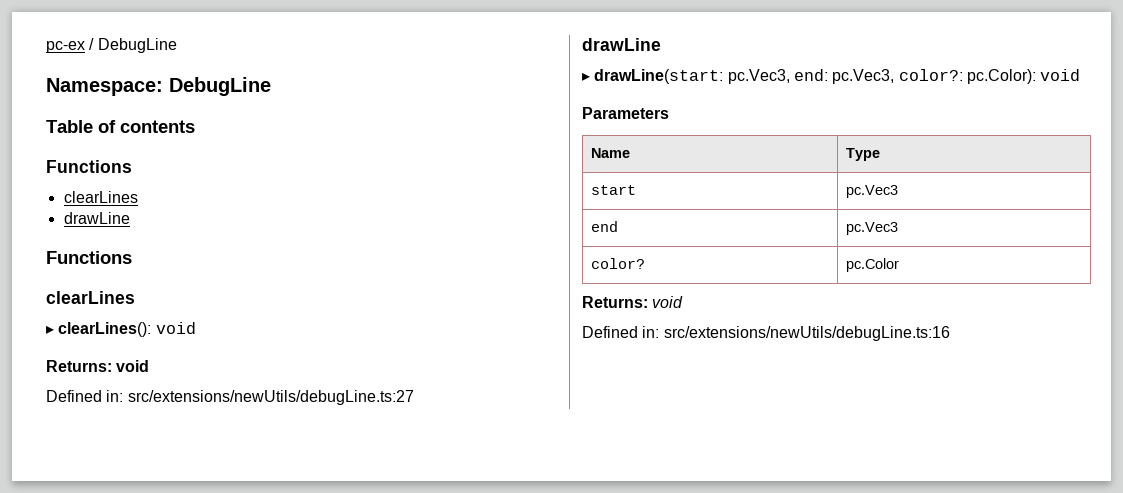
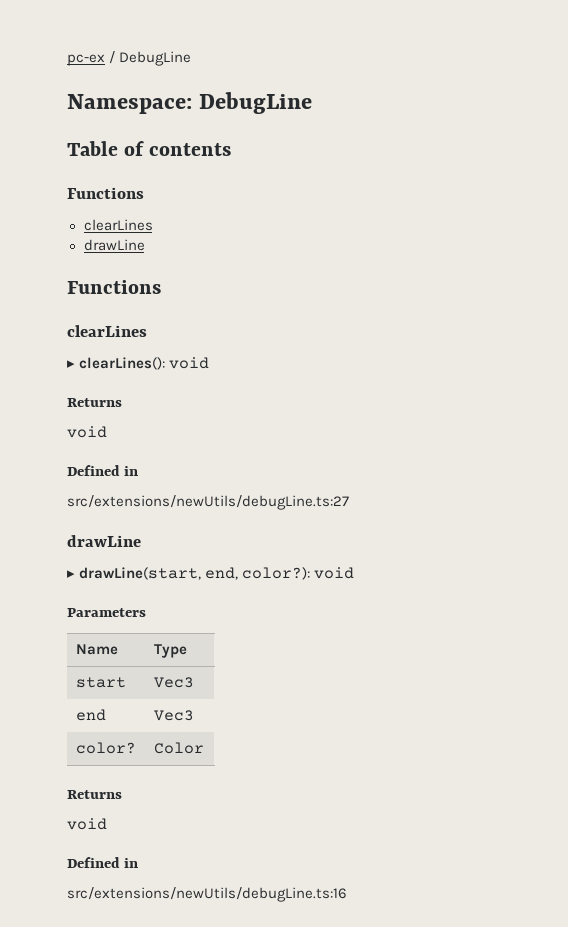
[46,360,150,372] [46,390,124,402] Returns: void // Defined in: -> [67,398,122,407] [67,426,107,438] [67,465,139,476] Returns // void // Defined in //
[594,69,1036,84] drawLine(start: pc.Vec3, end: pc.Vec3, color?: pc.Color): -> [79,567,311,580] drawLine(start, end, color?):
[845,185,898,198] pc.Vec3 -> [153,677,194,688] Vec3
[845,222,898,235] pc.Vec3 -> [153,710,194,721] Vec3
[845,258,899,272] [582,296,684,308] [582,326,660,338] pc.Color // Returns: void // Defined in: -> [153,742,204,754] [67,790,122,799] [67,818,107,830] [67,857,139,868] Color // Returns // void // Defined in //

